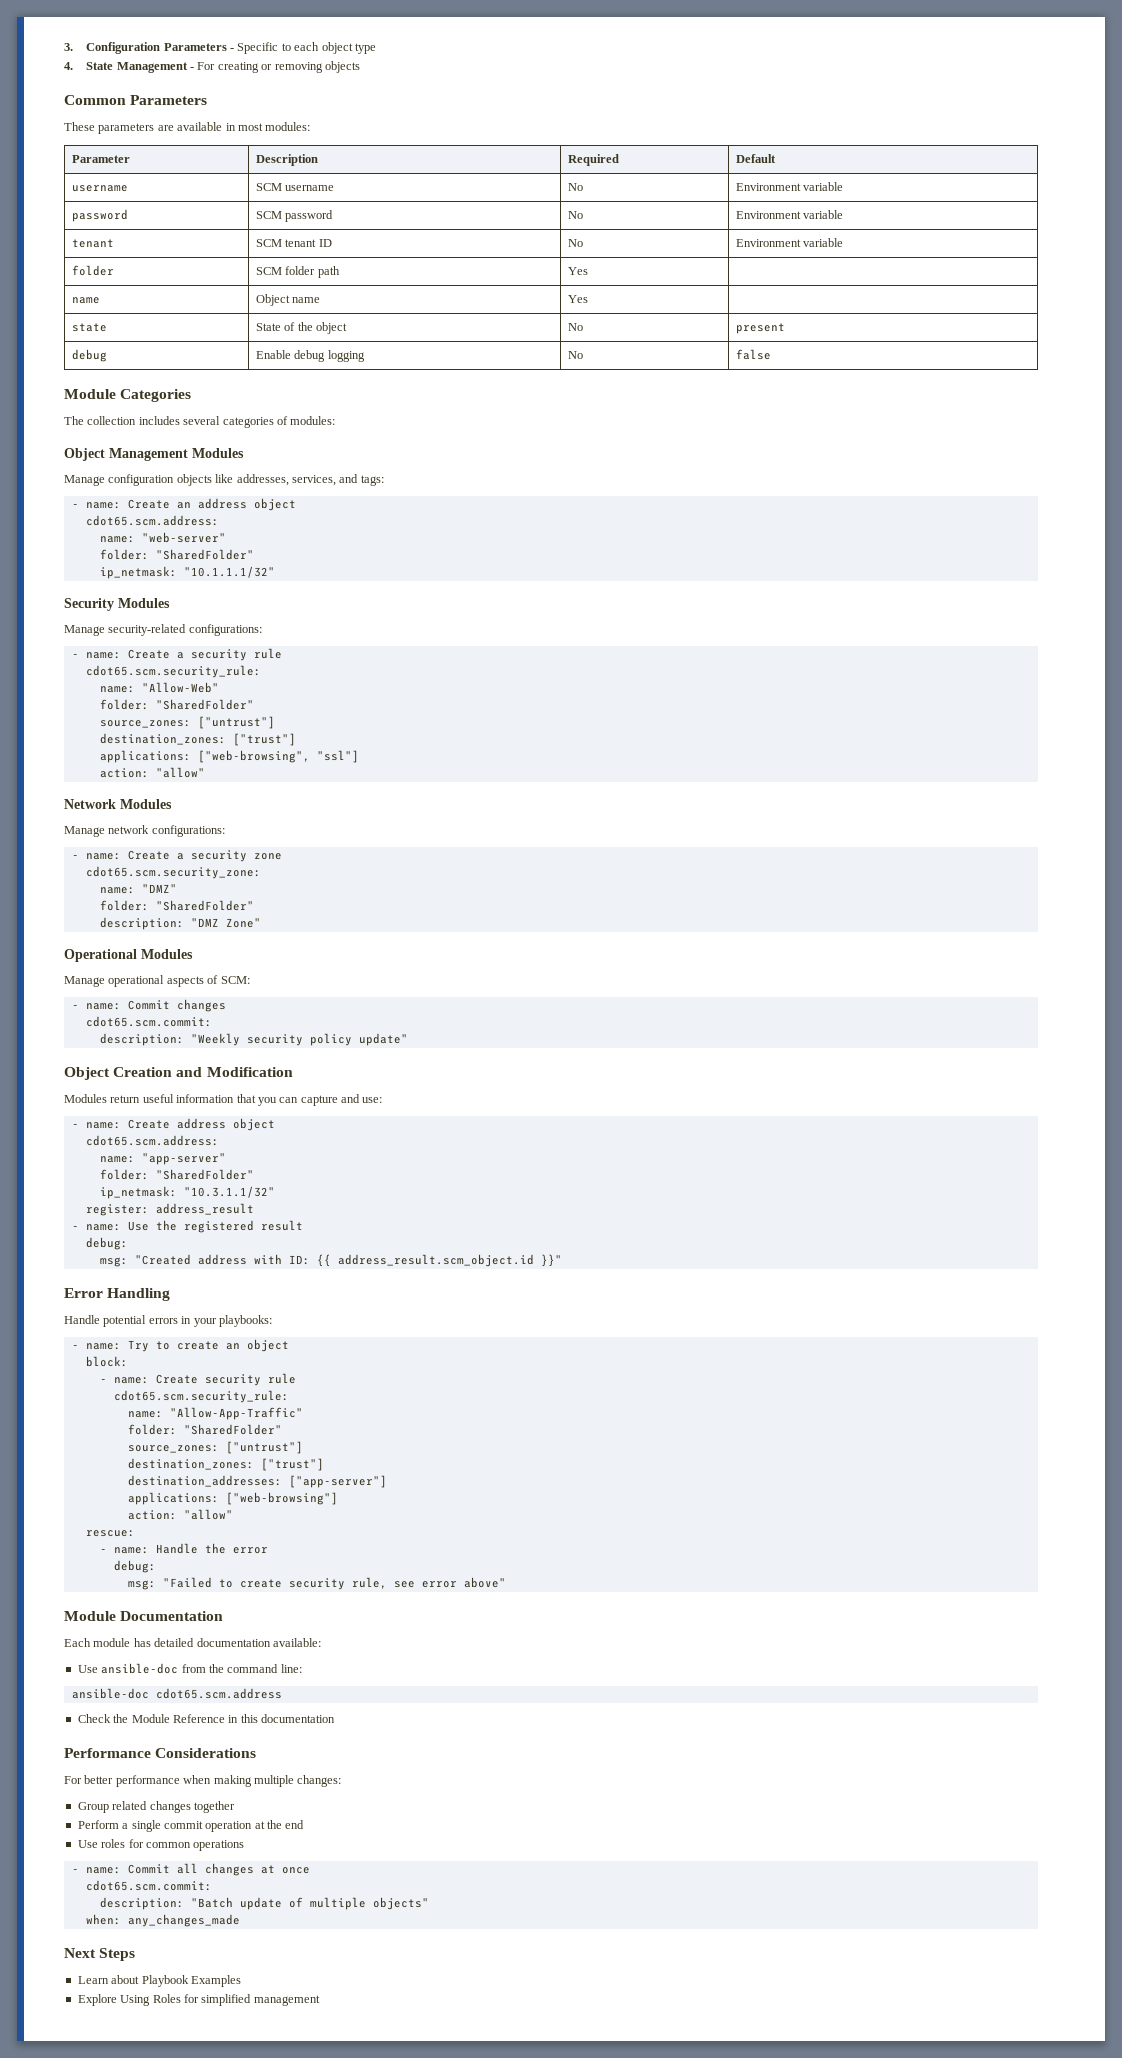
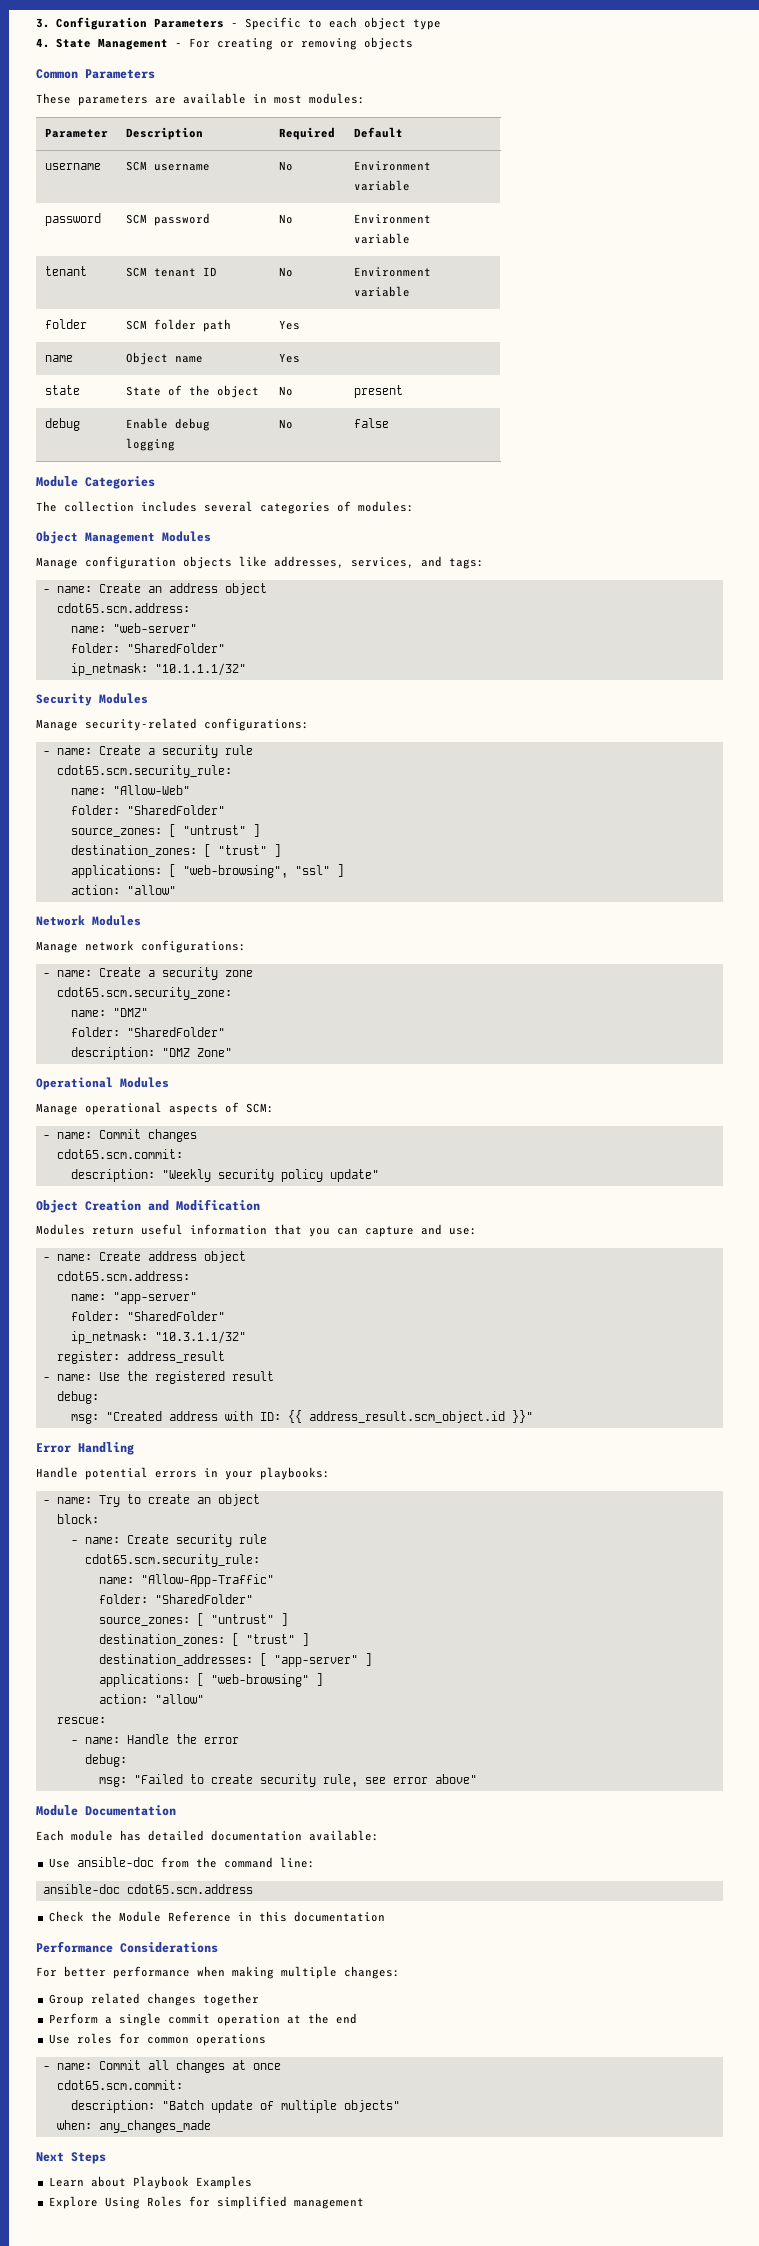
[197,716,275,729] [99,733,296,746] [99,750,359,763] ["untrust"] // destination_zones: ["trust"] // applications: ["web-browsing", "ssl"] -> [168,824,260,837] [70,844,281,857] [70,864,344,878] [ "untrust" ] // destination_zones: [ "trust" ] // applications: [ "web-browsing", "ssl" ]
[225,1441,303,1454] [127,1458,324,1471] [127,1475,387,1488] [127,1492,338,1505] ["untrust"] // destination_zones: ["trust"] // destination_addresses: ["app-server"] // applications: ["web-browsing"] -> [196,1613,288,1626] [98,1633,309,1646] [98,1653,372,1667] [98,1673,323,1687] [ "untrust" ] // destination_zones: [ "trust" ] // destination_addresses: [ "app-server" ] // applications: [ "web-browsing" ]

